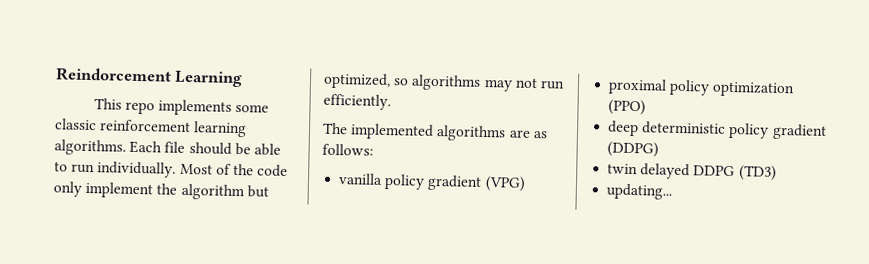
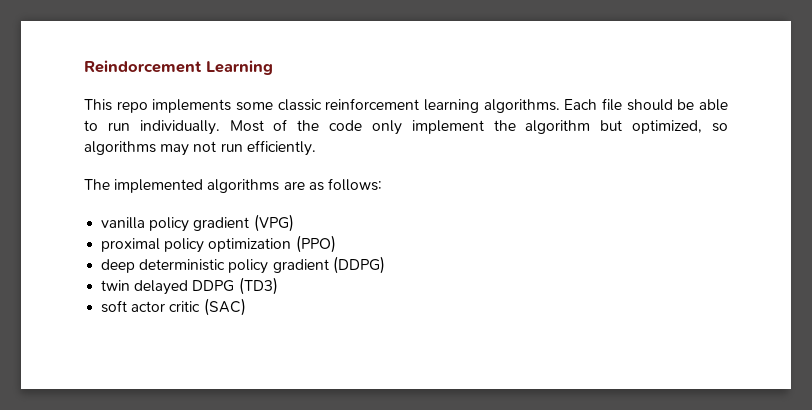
[606,183,673,200] updating... -> [101,298,246,316] soft actor critic (SAC)

